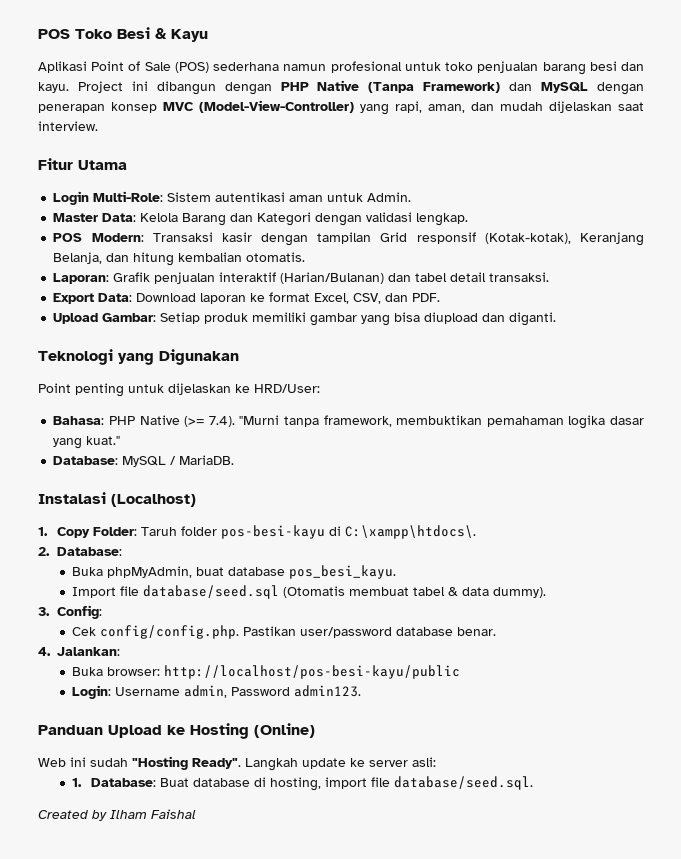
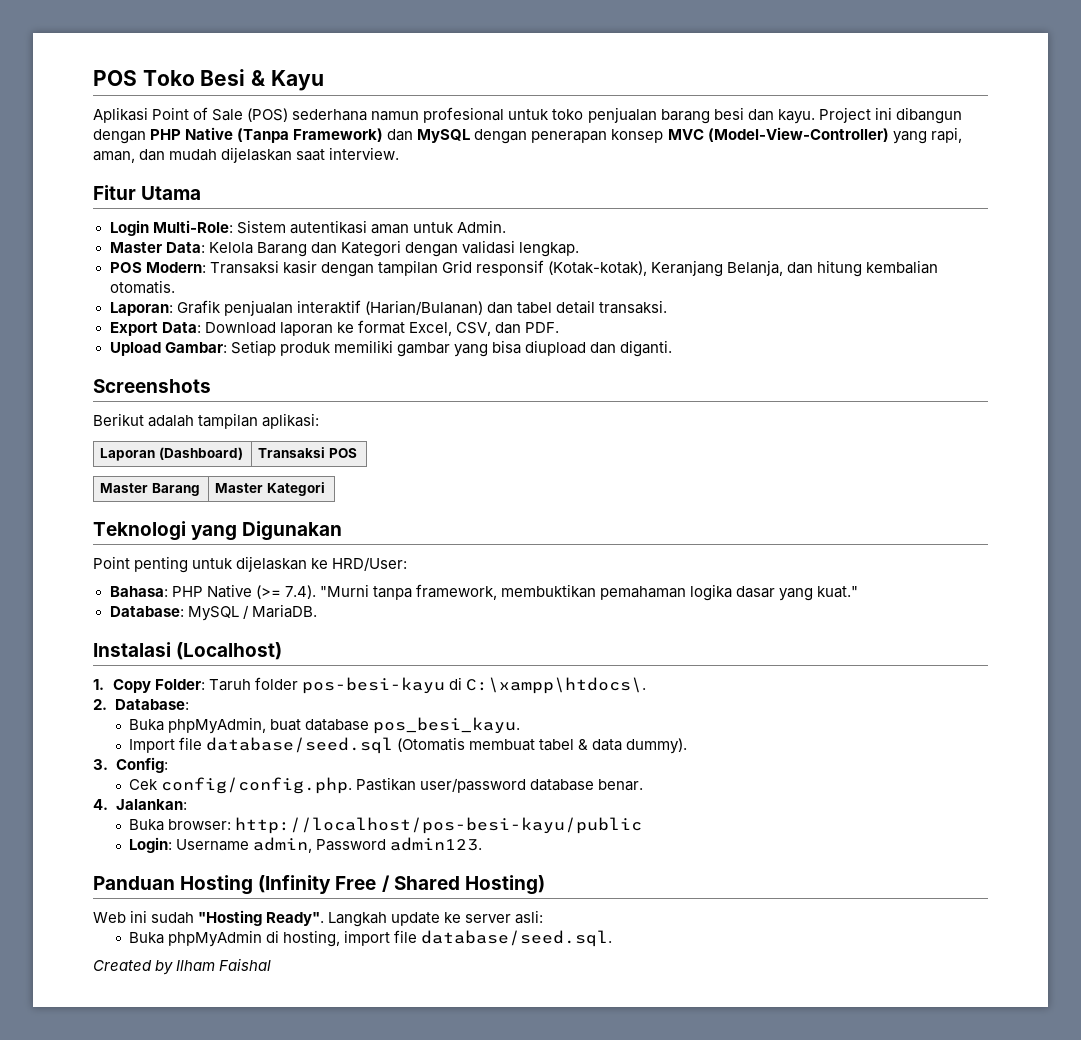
(557, 319) none -> [93,379,211,393] [93,413,320,429] [100,447,243,461] [258,447,357,458] [100,483,200,496] [215,482,325,496] // Screenshots // Berikut adalah tampilan aplikasi: // Laporan (Dashboard) | Transaksi POS // Master Barang | Master Kategori
[108,723,315,739] Upload ke Hosting (Online) -> [180,875,545,895] Hosting (Infinity Free / Shared Hosting)
[72,778,251,787] 1. Database: Buat database -> [129,930,263,947] Buka phpMyAdmin

